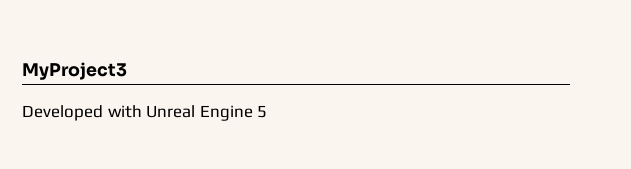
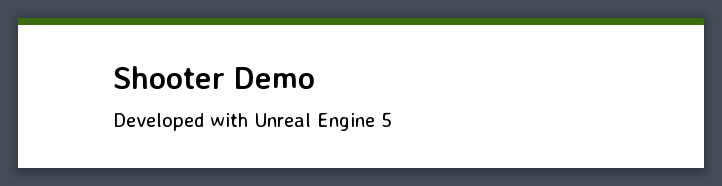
[22,62,127,80] MyProject3 -> [113,66,315,89] Shooter Demo

